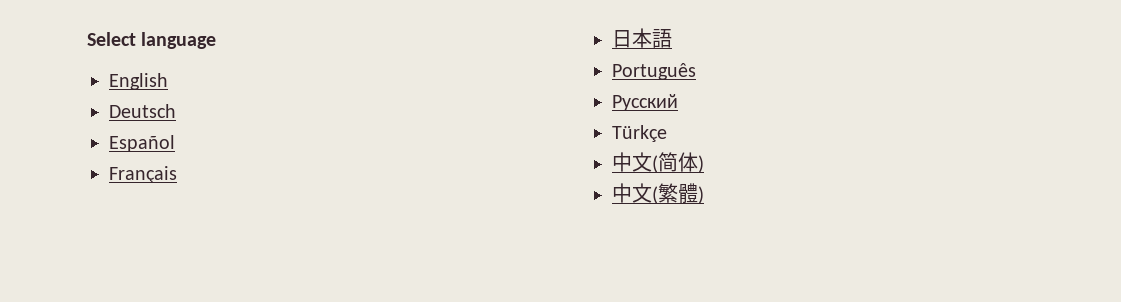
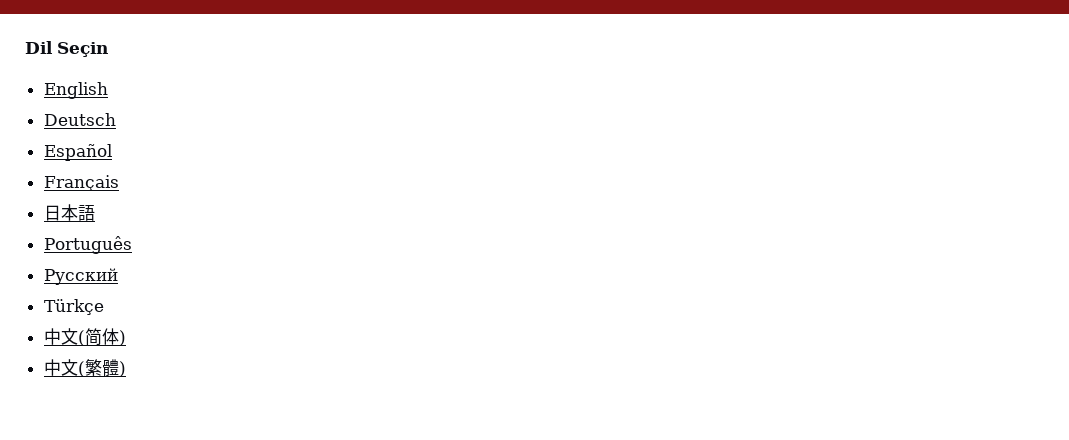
[87,32,217,49] Select language -> [25,41,108,57] Dil Seçin

